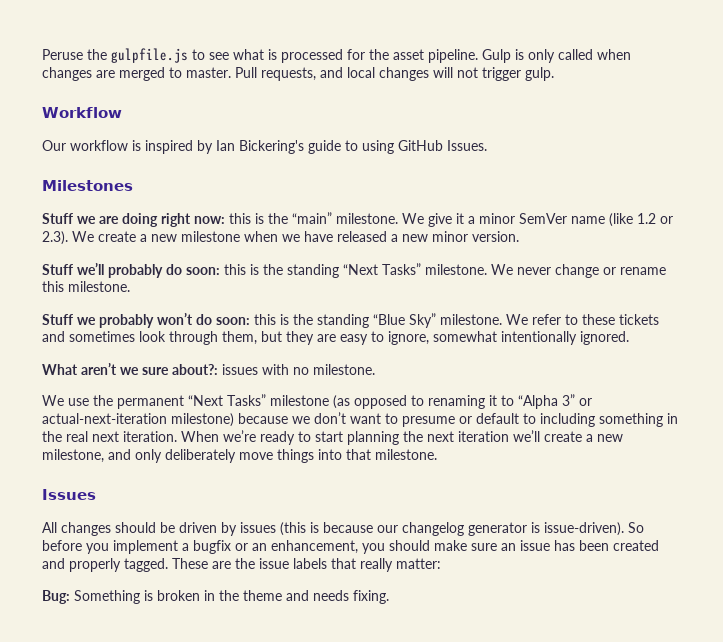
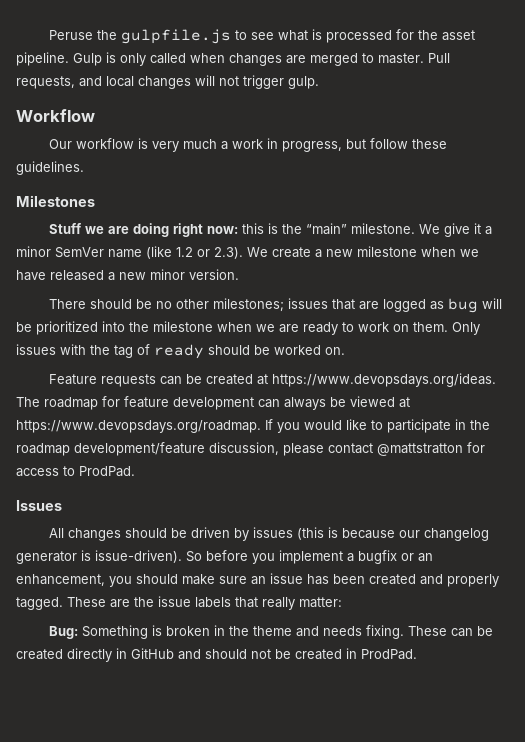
[145,140,487,154] inspired by Ian Bickering's guide to using GitHub Issues. -> [152,138,448,152] [16,161,84,175] very much a work in progress, but follow these guidelines.
[42,262,666,278] [42,281,130,292] [42,312,659,328] [42,331,629,345] [42,362,375,375] [42,394,592,409] [42,412,678,427] [42,430,623,445] [42,449,437,463] Stuff we’ll probably do soon: this is the standing “Next Tasks” milestone. We never change or rename this milestone. // Stuff we probably won’t do soon: this is the standing “Blue Sky” milestone. We refer to these tickets and sometimes look through them, but they are easy to ignore, somewhat intentionally ignored. // What aren’t we sure about?: issues with no milestone. // We use the permanent “Next Tasks” milestone (as opposed to renaming it to “Alpha 3” or actual-next-iteration milestone) because we don’t want to presume or default to including something in the real next iteration. When we’re ready to start planning the next iteration we’ll create a new milestone, and only deliberately move things into that milestone. -> [49,298,503,313] [16,321,480,335] [16,344,345,359] [49,373,497,387] [16,396,410,410] [16,419,490,433] [16,442,485,456] [16,466,135,477] There should be no other milestones; issues that are logged as bug will be prioritized into the milestone when we are ready to work on them. Only issues with the tag of ready should be worked on. // Feature requests can be created at https://www.devopsdays.org/ideas. The roadmap for feature development can always be viewed at https://www.devopsdays.org/roadmap. If you would like to participate in the roadmap development/feature discussion, please contact @mattstratton for access to ProdPad.
(389, 597) none -> [408,626,494,637] [16,648,417,662] These can be created directly in GitHub and should not be created in ProdPad.

